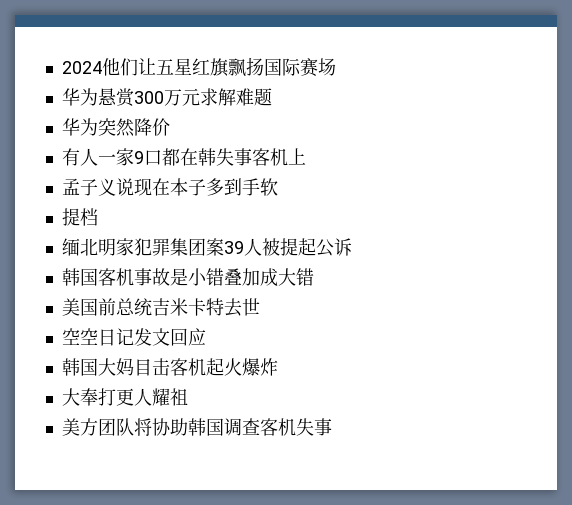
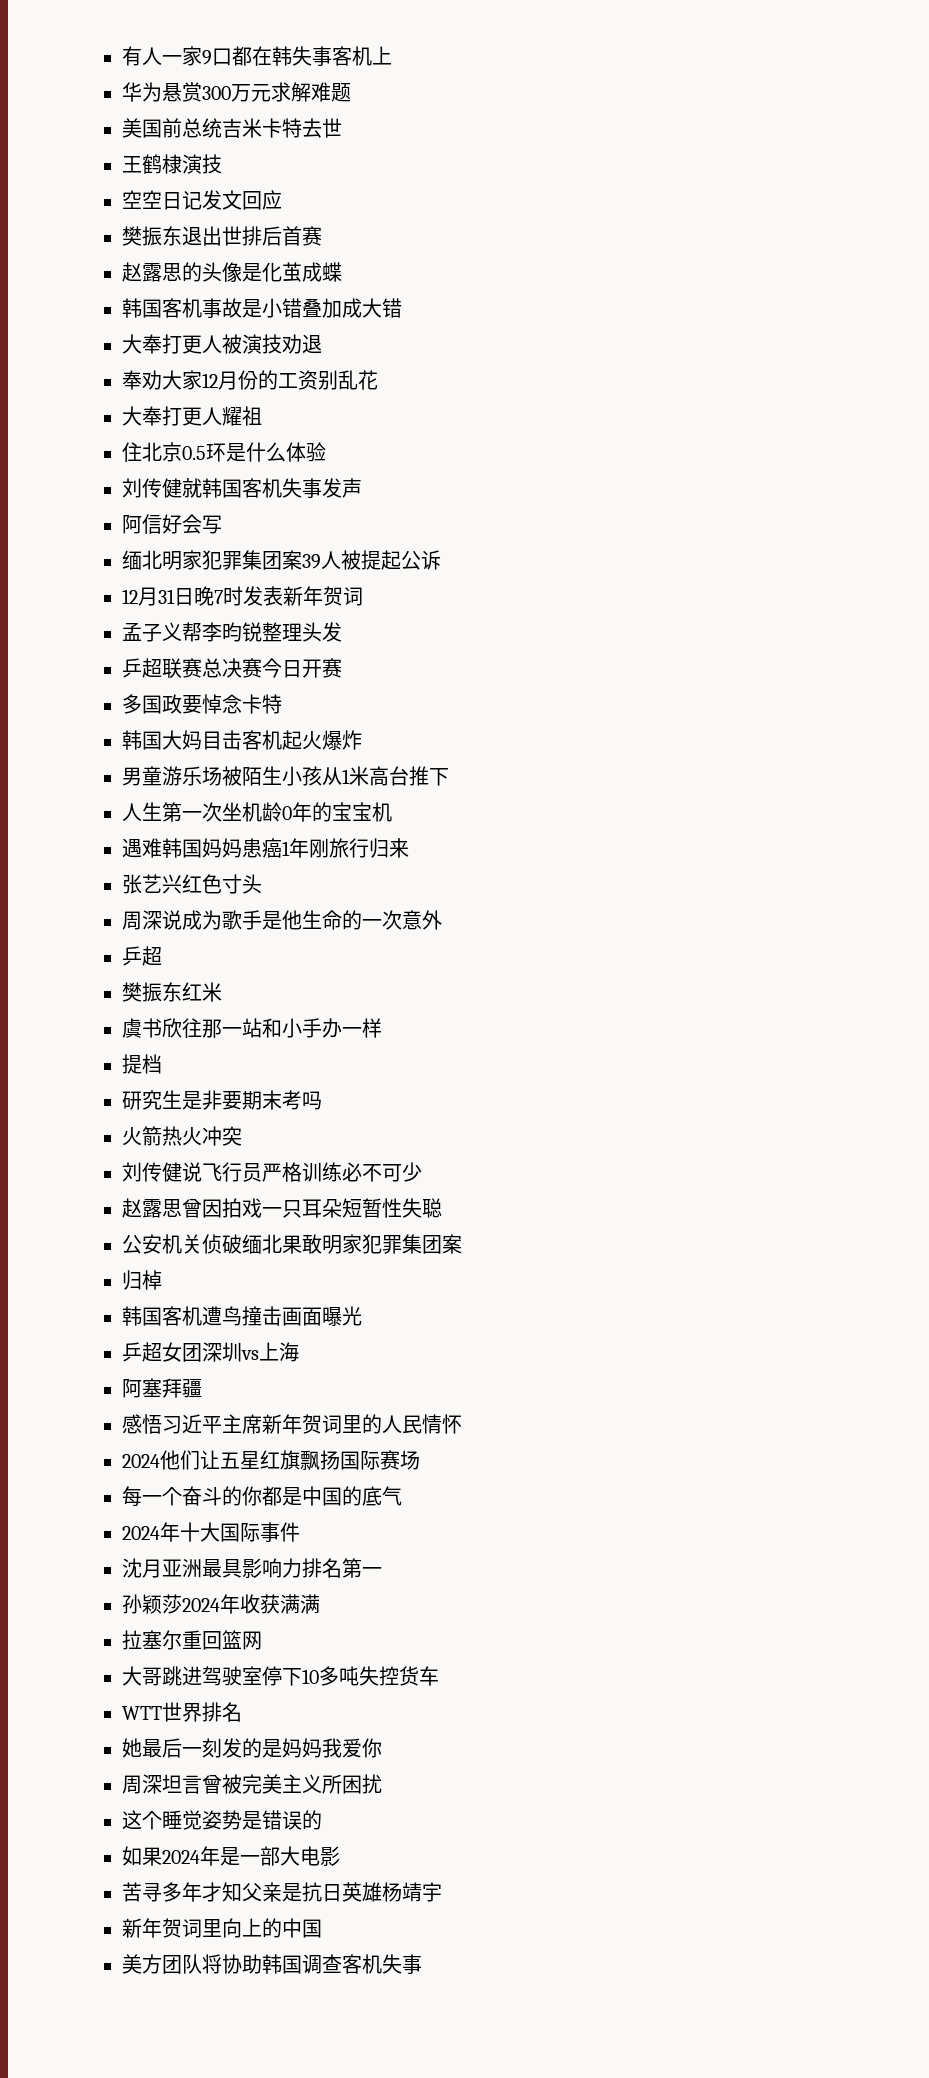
[61,57,336,77] [61,88,272,107] [61,118,170,137] 2024他们让五星红旗飘扬国际赛场 // 华为悬赏300万元求解难题 // 华为突然降价 // -> (122, 56) none
[61,178,278,196] [61,208,98,226] 孟子义说现在本子多到手软 // 提档 -> [122,82,351,102] [122,118,342,138] [122,154,222,174] [122,190,282,210] [122,226,322,246] [122,262,342,282] [122,298,402,318] [122,334,322,354] [122,370,378,390] [122,406,262,426] [122,442,326,462] [122,478,362,498] [122,514,222,534] 华为悬赏300万元求解难题 // 美国前总统吉米卡特去世 // 王鹤棣演技 // 空空日记发文回应 // 樊振东退出世排后首赛 // 赵露思的头像是化茧成蝶 // 韩国客机事故是小错叠加成大错 // 大奉打更人被演技劝退 // 奉劝大家12月份的工资别乱花 // 大奉打更人耀祖 // 住北京0.5环是什么体验 // 刘传健就韩国客机失事发声 // 阿信好会写
[61,268,314,286] [61,298,260,317] [61,328,206,346] 韩国客机事故是小错叠加成大错 // 美国前总统吉米卡特去世 // 空空日记发文回应 -> [122,586,363,606] [122,622,342,642] [122,658,342,679] [122,694,282,714] 12月31日晚7时发表新年贺词 // 孟子义帮李昀锐整理头发 // 乒超联赛总决赛今日开赛 // 多国政要悼念卡特
[61,388,188,406] 大奉打更人耀祖 -> [122,766,449,786] [122,802,392,822] [122,838,409,858] [122,874,262,894] [122,910,442,930] [122,946,162,966] [122,982,222,1002] [122,1018,382,1038] [122,1054,162,1074] [122,1090,322,1110] [122,1126,242,1146] [122,1162,422,1182] [122,1198,442,1218] [122,1234,462,1254] [122,1270,162,1290] [122,1306,362,1326] [122,1342,299,1362] [122,1378,202,1398] [122,1414,462,1434] [122,1450,420,1471] [122,1486,402,1507] [122,1522,300,1542] [122,1558,382,1578] [122,1594,320,1614] [122,1630,262,1650] [122,1666,439,1686] [122,1702,242,1722] [122,1738,382,1758] [122,1774,382,1794] [122,1810,322,1830] [122,1846,340,1866] [122,1882,442,1902] [122,1918,322,1938] 男童游乐场被陌生小孩从1米高台推下 // 人生第一次坐机龄0年的宝宝机 // 遇难韩国妈妈患癌1年刚旅行归来 // 张艺兴红色寸头 // 周深说成为歌手是他生命的一次意外 // 乒超 // 樊振东红米 // 虞书欣往那一站和小手办一样 // 提档 // 研究生是非要期末考吗 // 火箭热火冲突 // 刘传健说飞行员严格训练必不可少 // 赵露思曾因拍戏一只耳朵短暂性失聪 // 公安机关侦破缅北果敢明家犯罪集团案 // 归棹 // 韩国客机遭鸟撞击画面曝光 // 乒超女团深圳vs上海 // 阿塞拜疆 // 感悟习近平主席新年贺词里的人民情怀 // 2024他们让五星红旗飘扬国际赛场 // 每一个奋斗的你都是中国的底气 // 2024年十大国际事件 // 沈月亚洲最具影响力排名第一 // 孙颖莎2024年收获满满 // 拉塞尔重回篮网 // 大哥跳进驾驶室停下10多吨失控货车 // WTT世界排名 // 她最后一刻发的是妈妈我爱你 // 周深坦言曾被完美主义所困扰 // 这个睡觉姿势是错误的 // 如果2024年是一部大电影 // 苦寻多年才知父亲是抗日英雄杨靖宇 // 新年贺词里向上的中国

